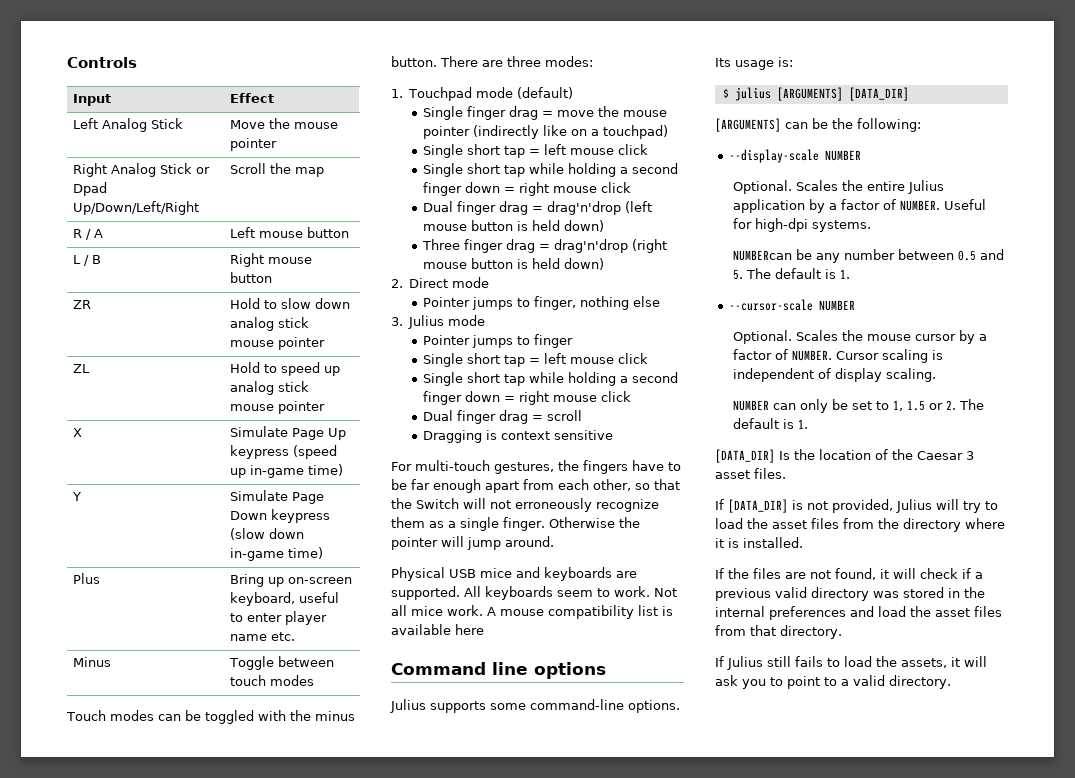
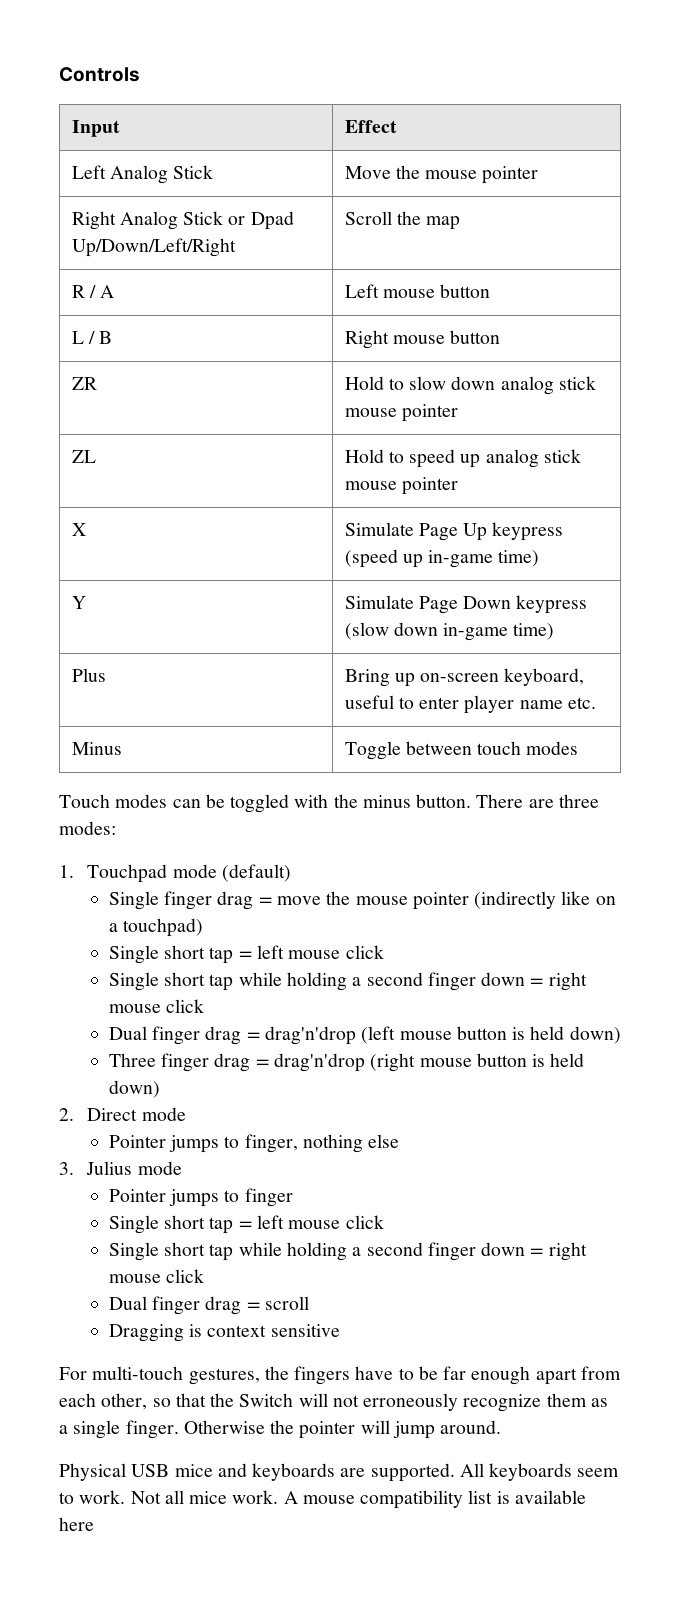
[391,662,606,679] [390,699,680,713] [715,57,793,70] [722,87,909,101] [715,118,921,132] [728,149,861,163] [733,180,945,194] [733,199,987,213] [733,218,872,232] [733,249,1005,263] [733,268,851,280] [728,299,855,311] [733,330,988,344] [733,349,944,363] [733,368,937,382] [733,399,985,413] [733,418,809,429] [715,449,974,463] [715,468,786,479] [715,499,998,513] [715,518,1005,532] [715,537,803,548] [715,568,983,580] [715,587,985,601] [715,606,1002,620] [715,625,842,639] [715,656,987,670] [715,675,951,689] // Command line options // Julius supports some command-line options. Its usage is: // $ julius [ARGUMENTS] [DATA_DIR] // [ARGUMENTS] can be the following: // --display-scale NUMBER // Optional. Scales the entire Julius application by a factor of NUMBER. Useful for high-dpi systems. // NUMBERcan be any number between 0.5 and 5. The default is 1. // --cursor-scale NUMBER // Optional. Scales the mouse cursor by a factor of NUMBER. Cursor scaling is independent of display scaling. // NUMBER can only be set to 1, 1.5 or 2. The default is 1. // [DATA_DIR] Is the location of the Caesar 3 asset files. // If [DATA_DIR] is not provided, Julius will try to load the asset files from the directory where it is installed. // If the files are not found, it will check if a previous valid directory was stored in the internal preferences and load the asset files from that directory. // If Julius still fails to load the assets, it will ask you to point to a valid directory. -> (94, 1524) none

